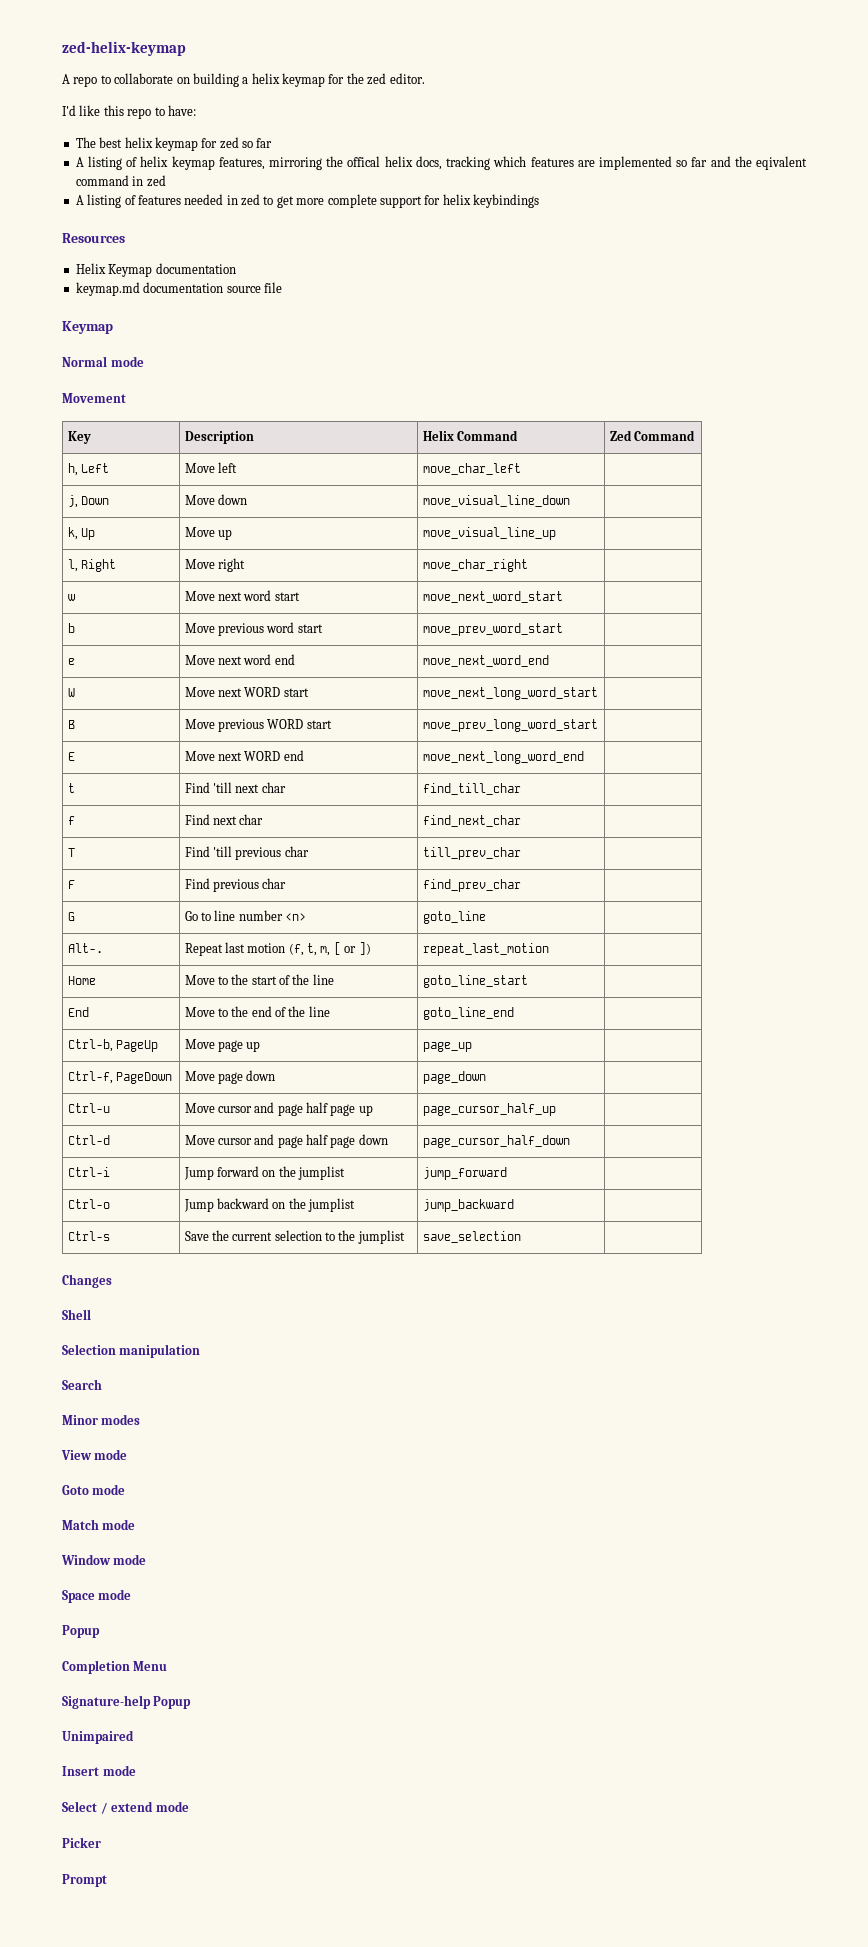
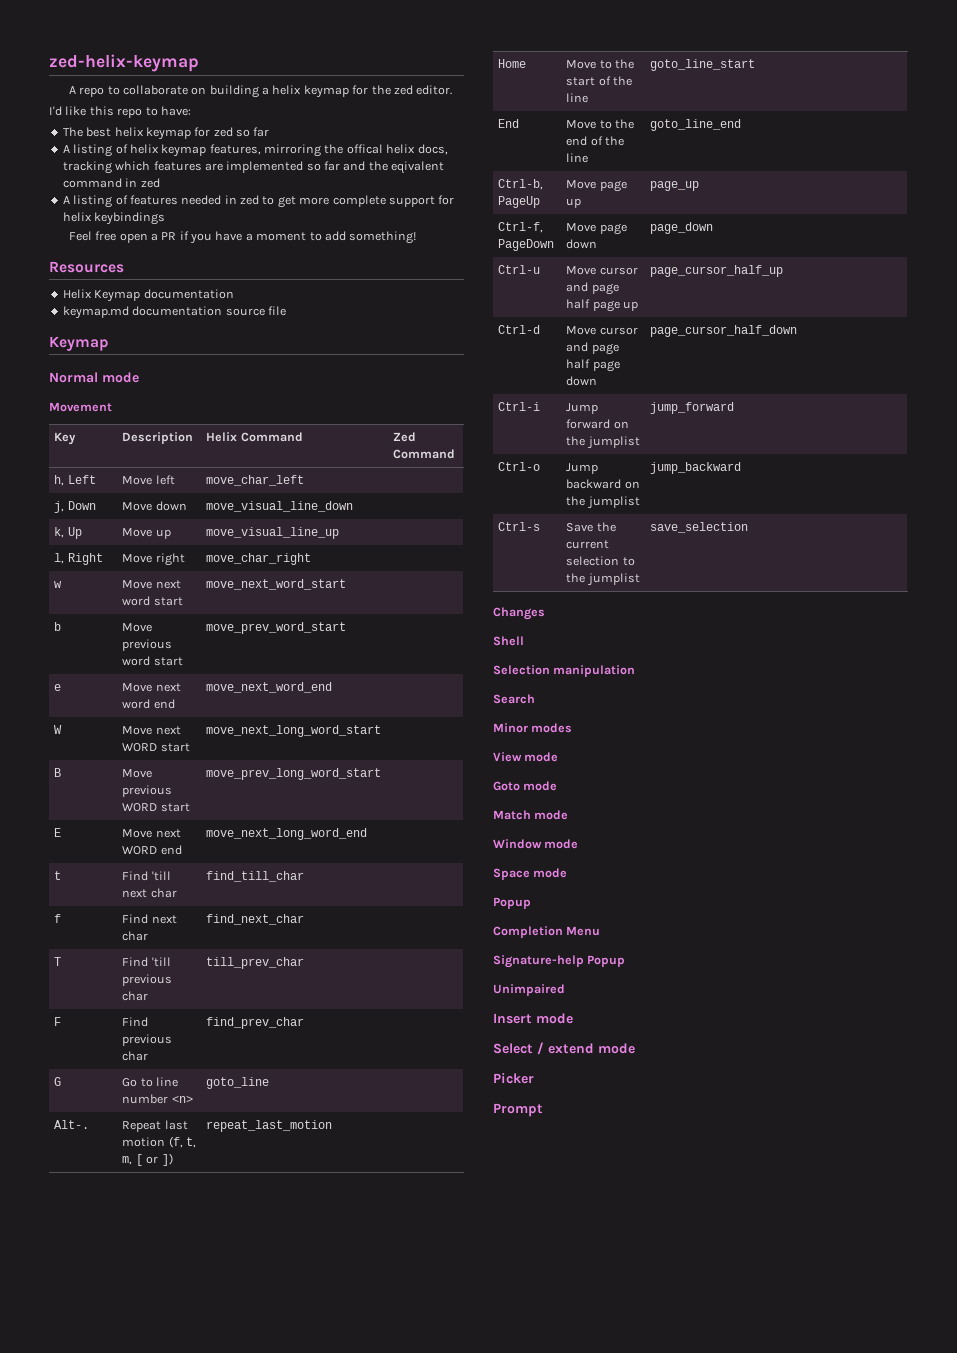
(539, 201) none -> [68,231,417,244] // Feel free open a PR if you have a moment to add something!

